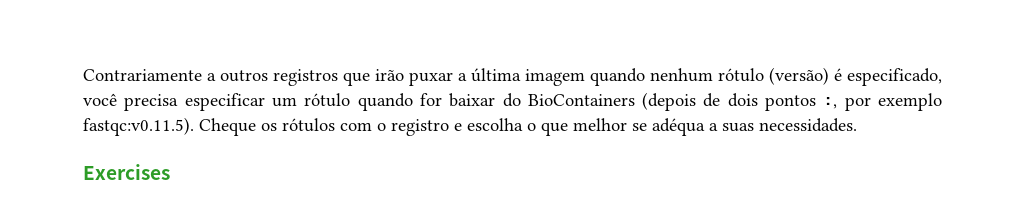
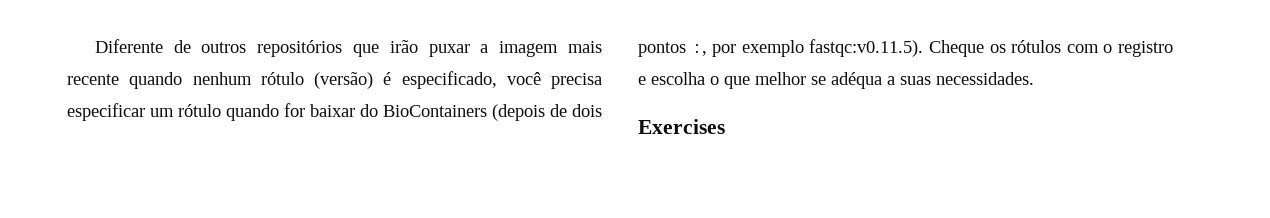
[83,69,338,86] Contrariamente a outros registros -> [94,39,343,57] Diferente de outros repositórios
[471,68,585,86] última imagem -> [499,41,602,57] [67,74,119,85] imagem mais recente

